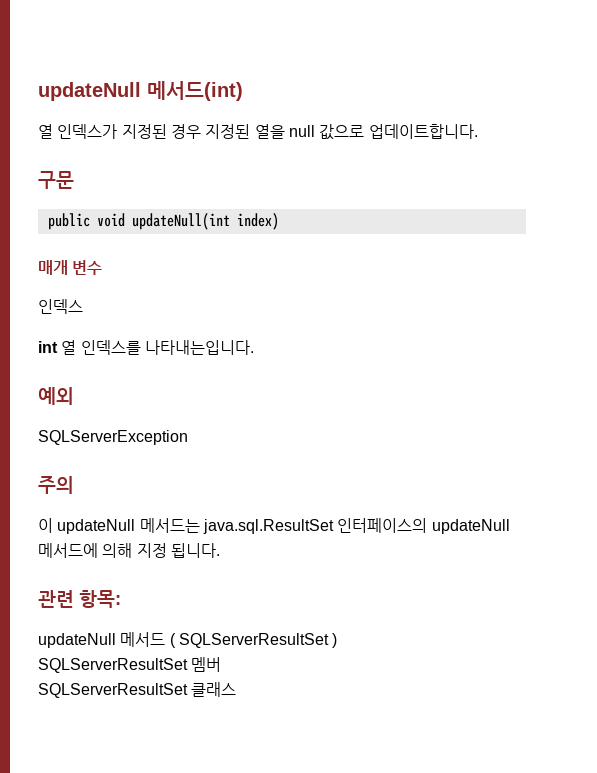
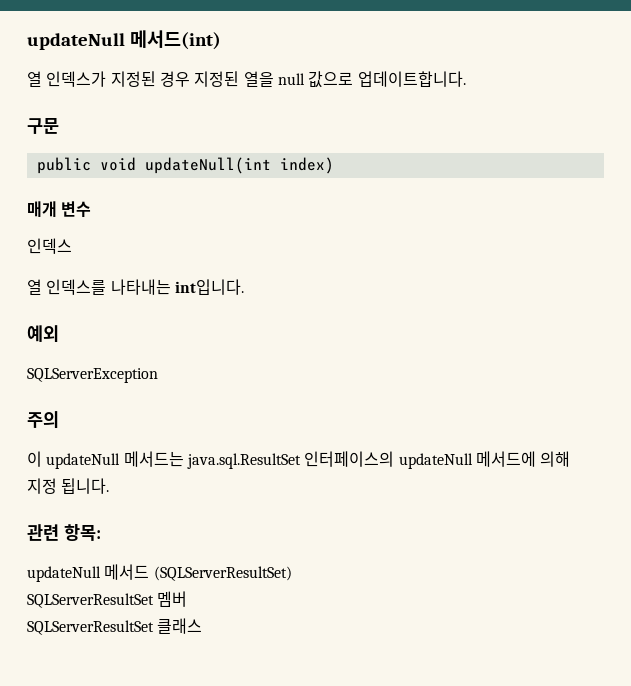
[38,341,58,353] int -> (72, 246) none
[144,340,254,355] 나타내는입니다. -> [110,279,244,295] 나타내는 int입니다.
[169,633,338,648] ( SQLServerResultSet ) -> [153,566,292,581] (SQLServerResultSet)

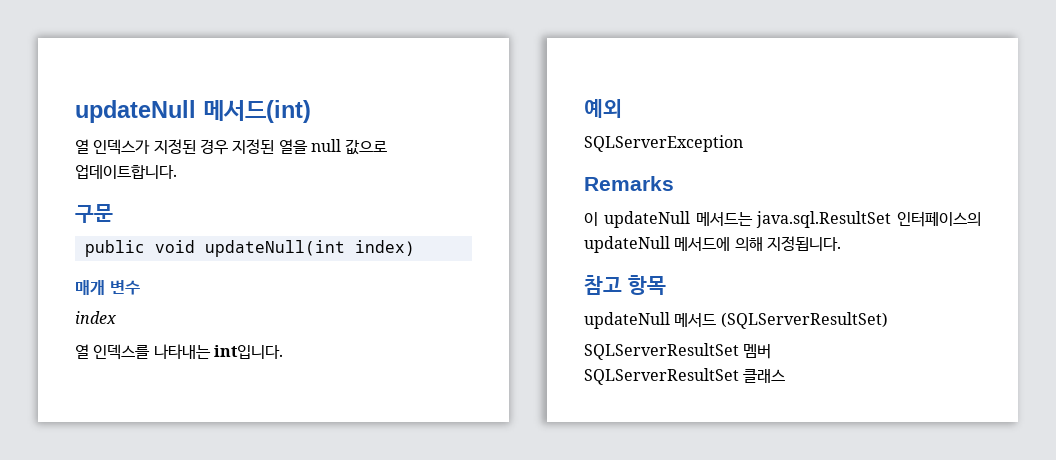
[27,238,72,254] 인덱스 -> [75,311,116,324] index
[27,411,59,429] 주의 -> [584,176,674,191] Remarks
[27,478,110,494] [27,524,101,541] 지정 됩니다. // 관련 항목: -> [766,236,841,251] [584,275,666,295] 지정됩니다. // 참고 항목

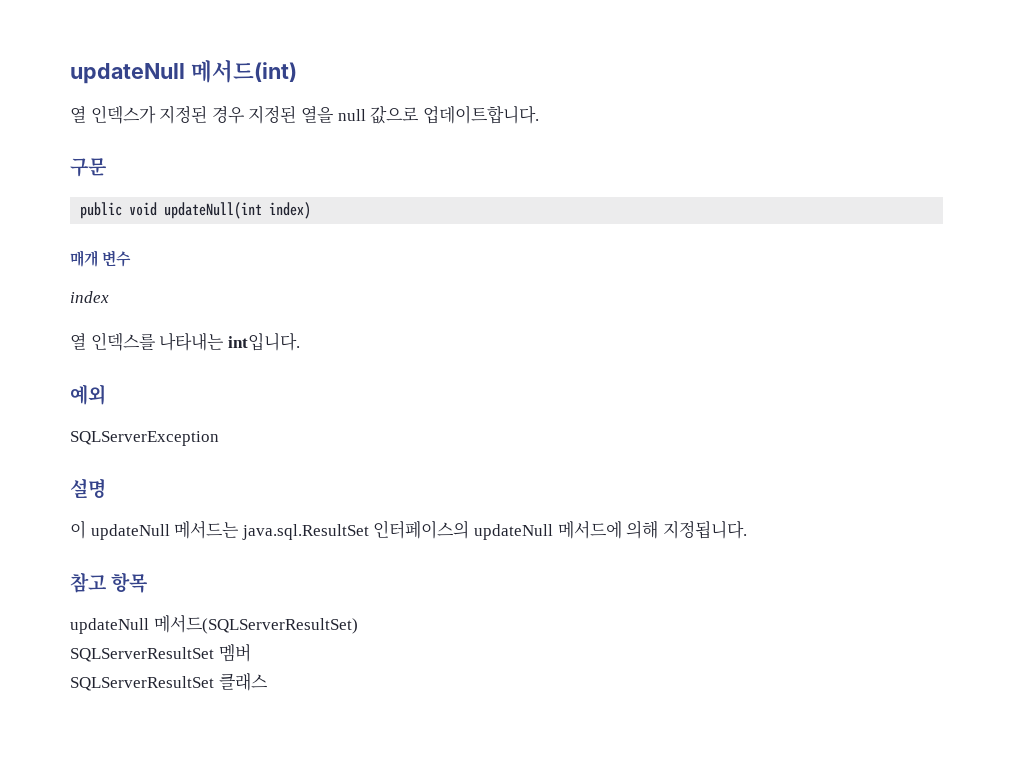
[584,176,674,191] Remarks -> [70,478,106,498] 설명
[674,312,888,329] 메서드 (SQLServerResultSet) -> [153,614,358,634] 메서드(SQLServerResultSet)

